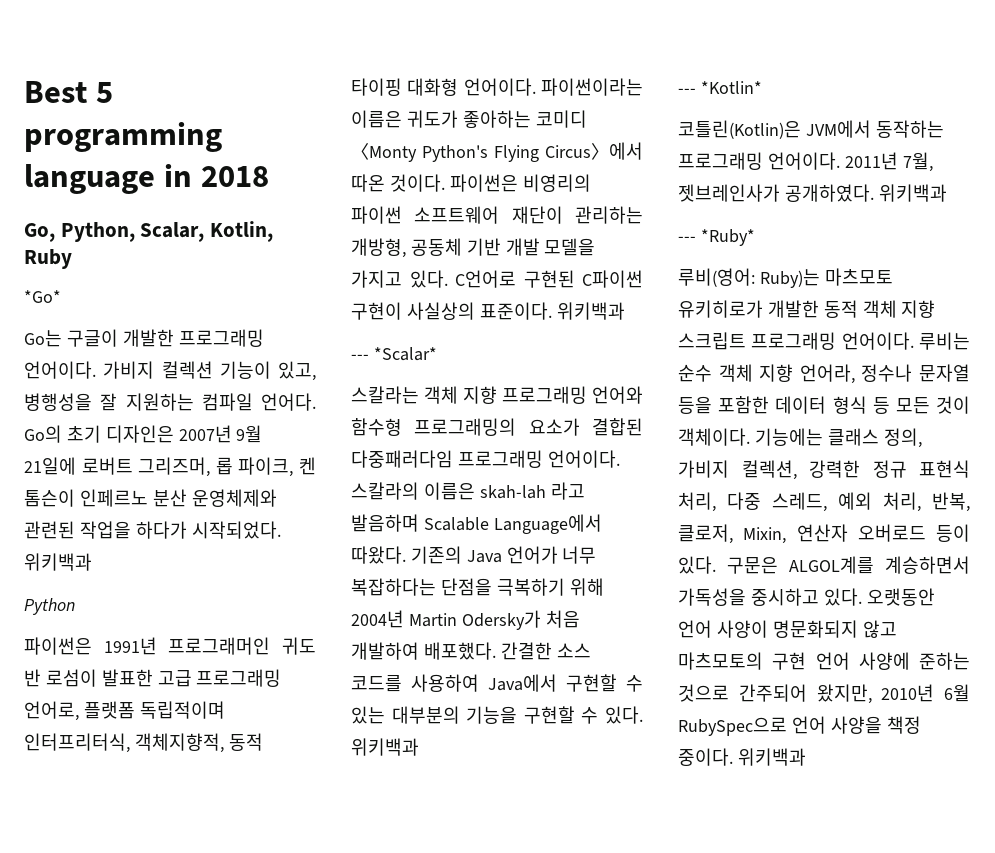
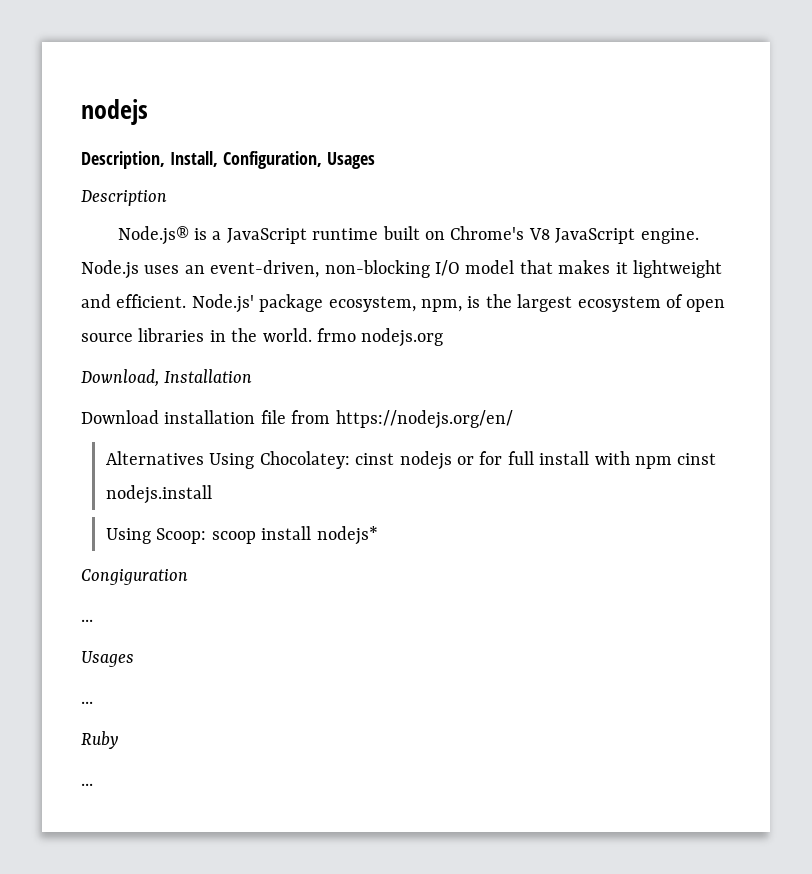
[24,81,113,103] [24,122,222,152] [24,164,269,194] [24,221,274,242] [24,249,72,269] [24,290,61,303] [24,329,264,347] [24,361,316,381] [24,393,316,411] [24,425,263,443] [24,457,316,477] [24,489,277,507] [24,521,281,539] [24,553,92,571] [24,598,75,615] [24,637,317,655] [24,669,282,687] [24,701,225,721] [24,733,263,753] [351,78,643,96] [351,110,587,128] [351,142,643,162] [351,174,591,192] [351,206,643,224] [351,238,596,258] [351,270,643,288] [351,302,625,320] [351,347,437,361] [351,386,643,404] [351,418,643,436] [351,450,620,468] [351,482,585,500] [351,514,602,534] [351,546,597,564] [351,578,604,596] [351,610,580,630] [351,642,591,660] [351,674,643,692] [351,706,643,724] [351,738,419,756] [678,81,762,94] [678,120,944,139] [678,152,933,172] [678,184,947,202] [678,229,755,246] [678,268,893,288] [678,300,936,318] [678,332,970,350] [678,364,970,384] [678,396,970,414] [678,428,922,448] [678,460,970,480] [678,492,970,512] [678,524,970,544] [678,556,970,574] [678,588,935,606] [678,620,897,638] [678,652,970,670] [678,684,970,704] [678,716,921,736] [678,748,806,766] Best 5 programming language in 2018 // Go, Python, Scalar, Kotlin, Ruby // *Go* // Go는 구글이 개발한 프로그래밍 언어이다. 가비지 컬렉션 기능이 있고, 병행성을 잘 지원하는 컴파일 언어다. Go의 초기 디자인은 2007년 9월 21일에 로버트 그리즈머, 롭 파이크, 켄 톰슨이 인페르노 분산 운영체제와 관련된 작업을 하다가 시작되었다. 위키백과 // Python // 파이썬은 1991년 프로그래머인 귀도 반 로섬이 발표한 고급 프로그래밍 언어로, 플랫폼 독립적이며 인터프리터식, 객체지향적, 동적 타이핑 대화형 언어이다. 파이썬이라는 이름은 귀도가 좋아하는 코미디〈Monty Python's Flying Circus〉에서 따온 것이다. 파이썬은 비영리의 파이썬 소프트웨어 재단이 관리하는 개방형, 공동체 기반 개발 모델을 가지고 있다. C언어로 구현된 C파이썬 구현이 사실상의 표준이다. 위키백과 // --- *Scalar* // 스칼라는 객체 지향 프로그래밍 언어와 함수형 프로그래밍의 요소가 결합된 다중패러다임 프로그래밍 언어이다. 스칼라의 이름은 skah-lah 라고 발음하며 Scalable Language에서 따왔다. 기존의 Java 언어가 너무 복잡하다는 단점을 극복하기 위해 2004년 Martin Odersky가 처음 개발하여 배포했다. 간결한 소스 코드를 사용하여 Java에서 구현할 수 있는 대부분의 기능을 구현할 수 있다. 위키백과 // --- *Kotlin* // 코틀린(Kotlin)은 JVM에서 동작하는 프로그래밍 언어이다. 2011년 7월, 젯브레인사가 공개하였다. 위키백과 // --- *Ruby* // 루비(영어: Ruby)는 마츠모토 유키히로가 개발한 동적 객체 지향 스크립트 프로그래밍 언어이다. 루비는 순수 객체 지향 언어라, 정수나 문자열 등을 포함한 데이터 형식 등 모든 것이 객체이다. 기능에는 클래스 정의, 가비지 컬렉션, 강력한 정규 표현식 처리, 다중 스레드, 예외 처리, 반복, 클로저, Mixin, 연산자 오버로드 등이 있다. 구문은 ALGOL계를 계승하면서 가독성을 중시하고 있다. 오랫동안 언어 사양이 명문화되지 않고 마츠모토의 구현 언어 사양에 준하는 것으로 간주되어 왔지만, 2010년 6월 RubySpec으로 언어 사양을 책정 중이다. 위키백과 -> [81,99,148,125] [81,151,375,169] [81,190,167,206] [117,226,699,245] [81,260,722,279] [81,294,726,313] [81,328,444,347] [81,369,253,387] [81,410,513,429] [106,451,717,470] [106,485,213,504] [106,526,378,545] [81,569,188,585] [81,619,93,622] [81,651,134,667] [81,701,93,704] [81,731,118,749] [81,783,93,786] nodejs // Description, Install, Configuration, Usages // Description // Node.js® is a JavaScript runtime built on Chrome's V8 JavaScript engine. Node.js uses an event-driven, non-blocking I/O model that makes it lightweight and efficient. Node.js' package ecosystem, npm, is the largest ecosystem of open source libraries in the world. frmo nodejs.org // Download, Installation // Download installation file from https://nodejs.org/en/ // Alternatives Using Chocolatey: cinst nodejs or for full install with npm cinst nodejs.install // Using Scoop: scoop install nodejs* // Congiguration // ... // Usages // ... // Ruby // ...

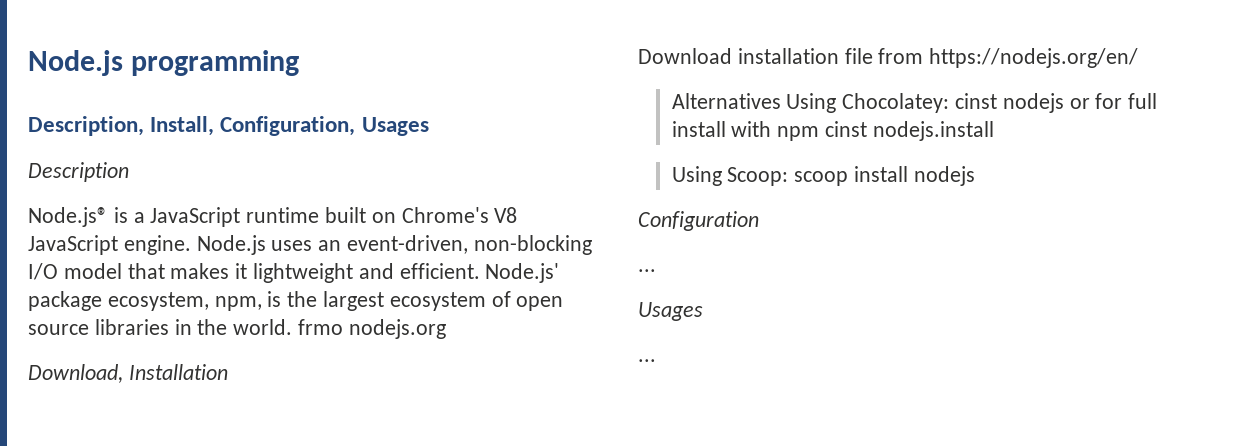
[81,99,148,125] nodejs -> [28,50,299,76] Node.js programming
[316,526,378,545] [81,569,188,585] nodejs* // Congiguration -> [913,166,975,186] [638,211,759,231] nodejs // Configuration
[81,731,118,749] [81,783,93,786] // Ruby // ... -> (656, 360) none

